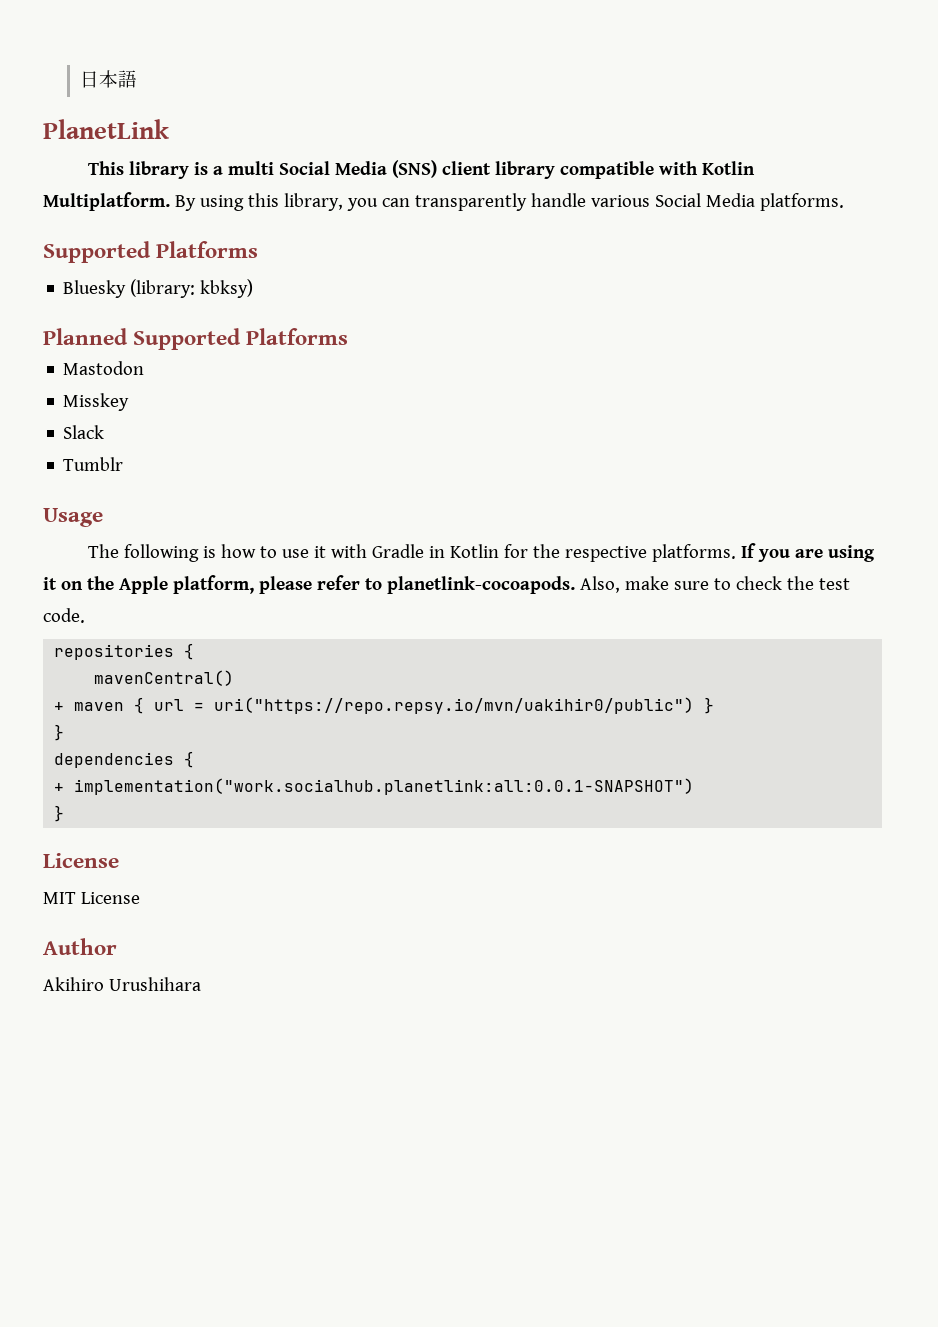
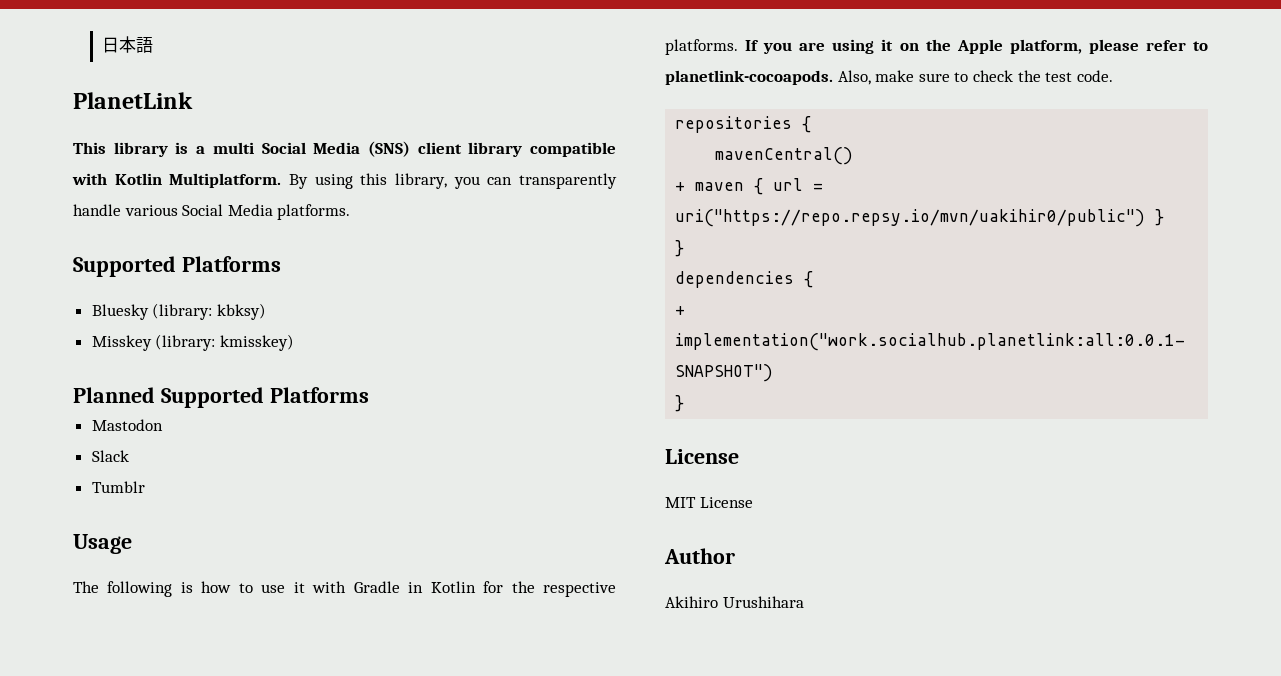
(254, 288) none -> [91,334,294,351] // Misskey (library: kmisskey)
[63,393,130,411] // Misskey -> (163, 425) none

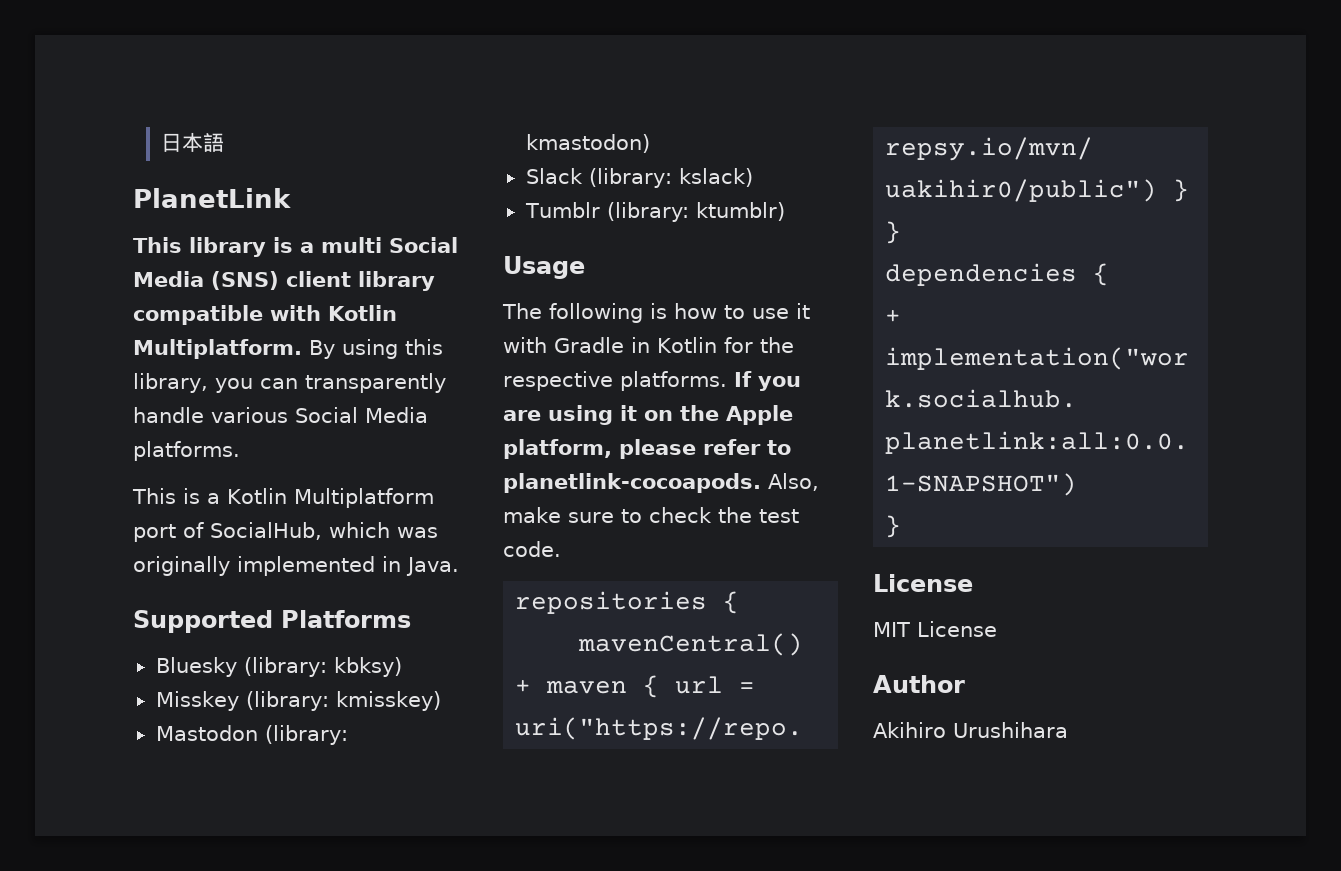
(351, 212) none -> [132,488,434,508] [133,522,438,542] [133,556,459,576] // This is a Kotlin Multiplatform port of SocialHub, which was originally implemented in Java.
[73,387,369,408] // Planned Supported Platforms -> (441, 701) none
(163, 425) none -> [264,725,348,745] [525,134,650,153] (library: kmastodon)
(129, 456) none -> [588,168,753,188] (library: kslack)
(145, 487) none -> [606,202,786,222] (library: ktumblr)

